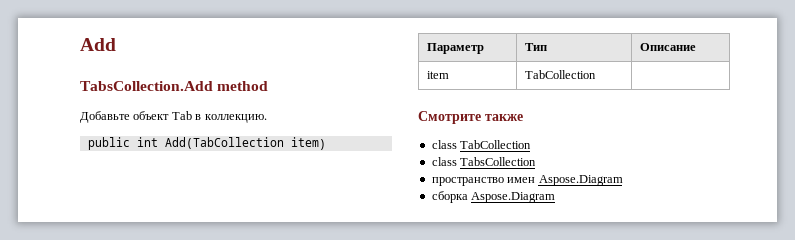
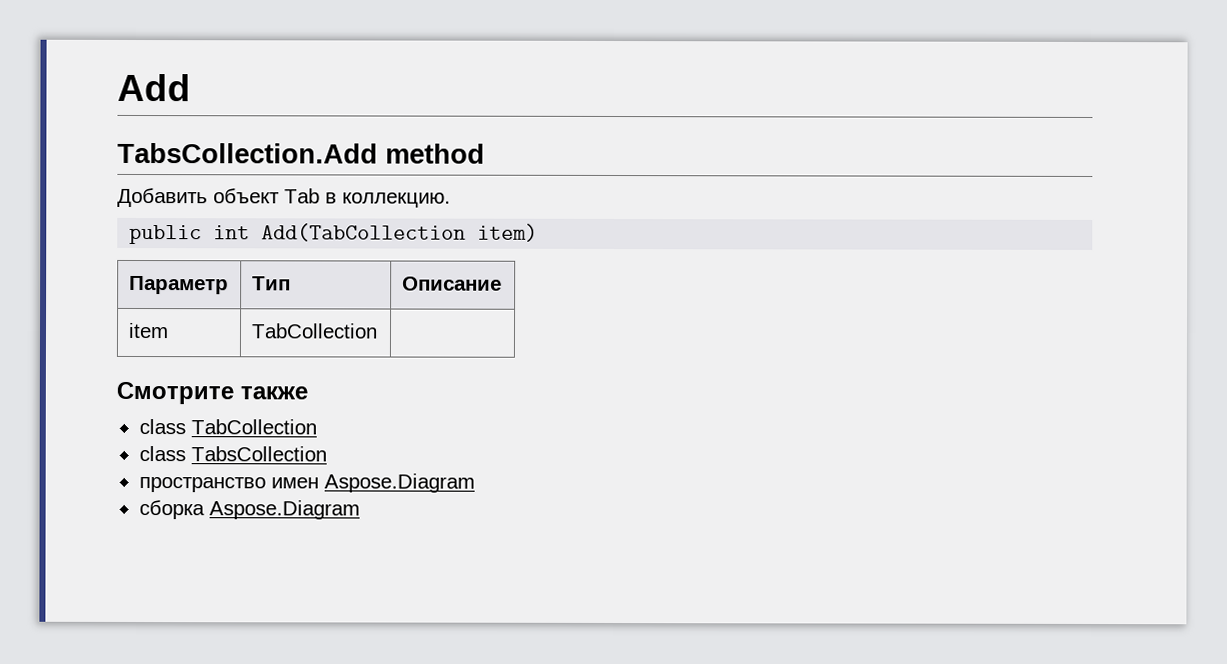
[80,111,130,123] Добавьте -> [117,187,208,208] Добавить

